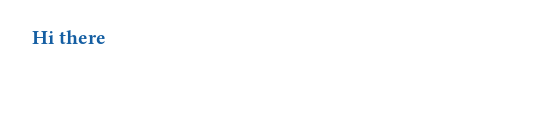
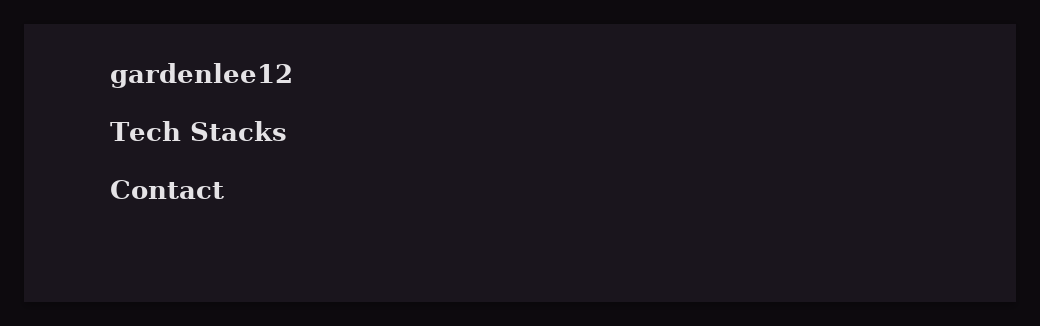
[32,30,107,44] Hi there -> [110,63,293,88] [110,121,287,141] [110,180,224,199] gardenlee12 // Tech Stacks // Contact

